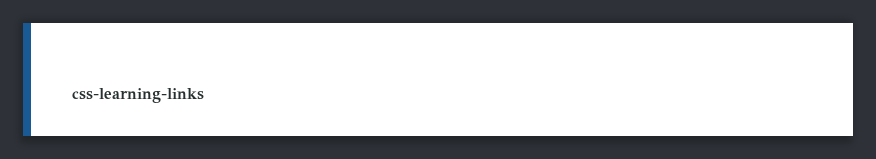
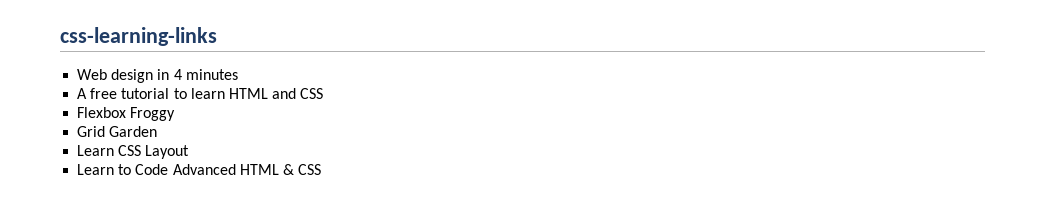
(204, 95) none -> [77,69,238,83] [77,88,324,99] [77,107,176,121] [77,126,158,137] [77,145,190,159] [77,164,322,175] // Web design in 4 minutes // A free tutorial to learn HTML and CSS // Flexbox Froggy // Grid Garden // Learn CSS Layout // Learn to Code Advanced HTML & CSS

